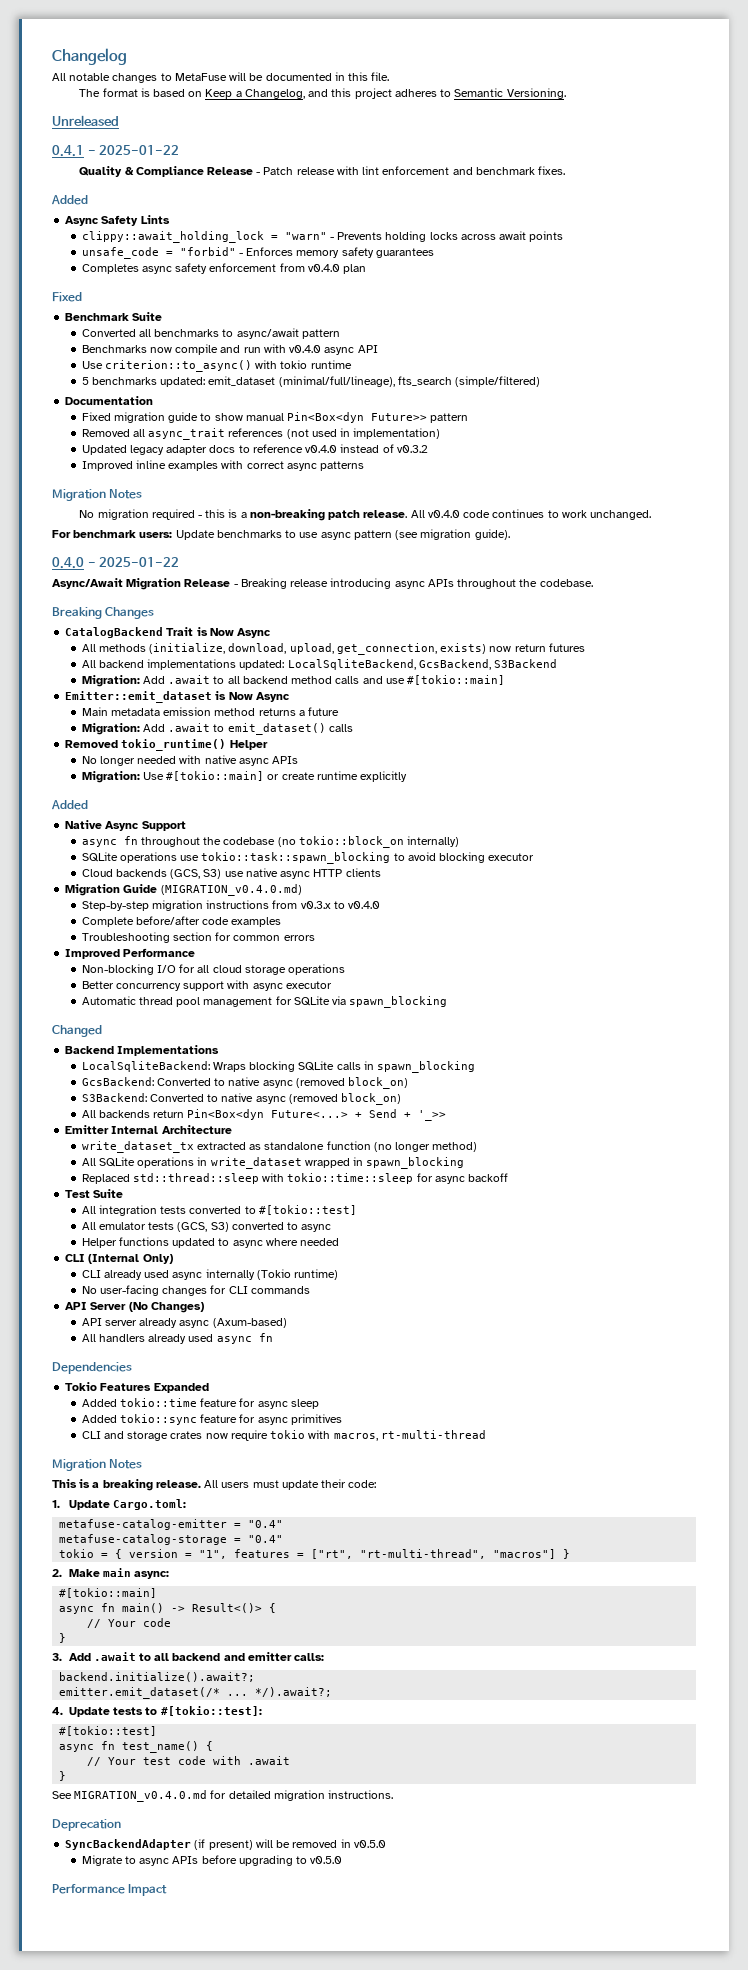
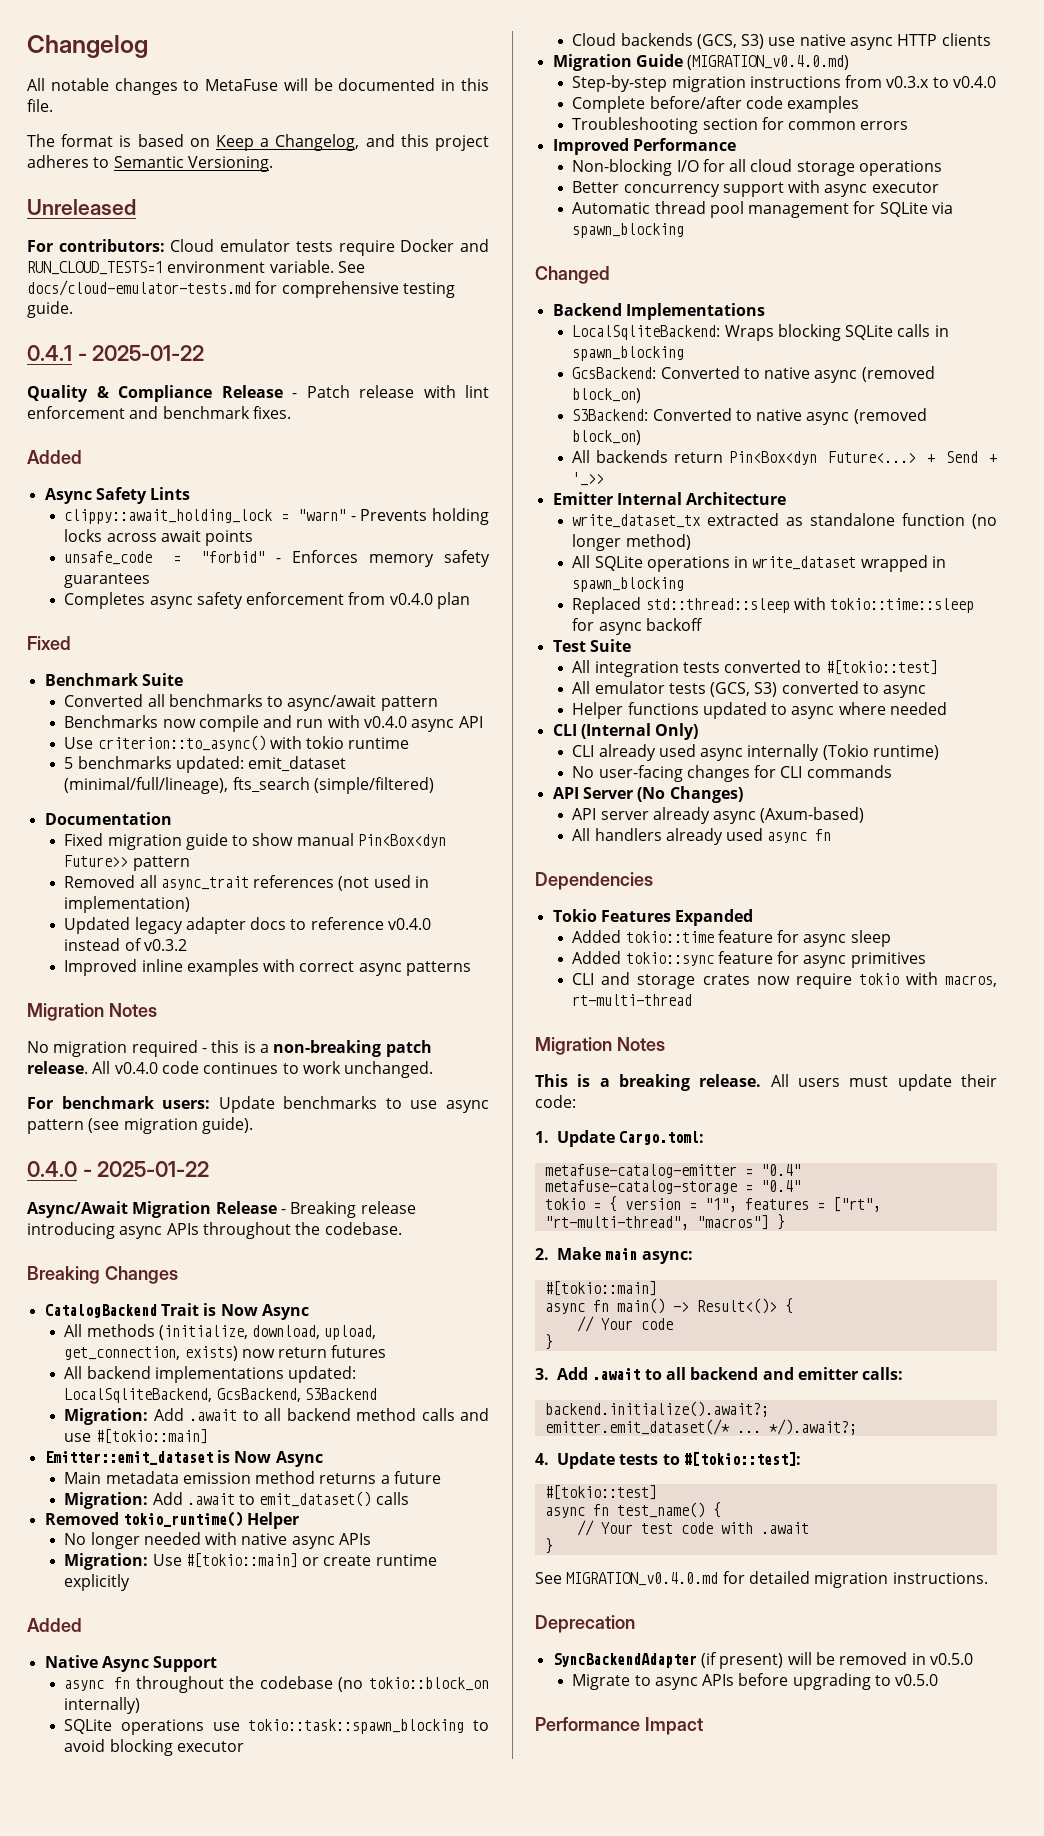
(119, 120) none -> [27,239,490,256] [27,260,365,275] [27,280,455,298] [27,301,73,318] // For contributors: Cloud emulator tests require Docker and RUN_CLOUD_TESTS=1 environment variable. See docs/cloud-emulator-tests.md for comprehensive testing guide.

